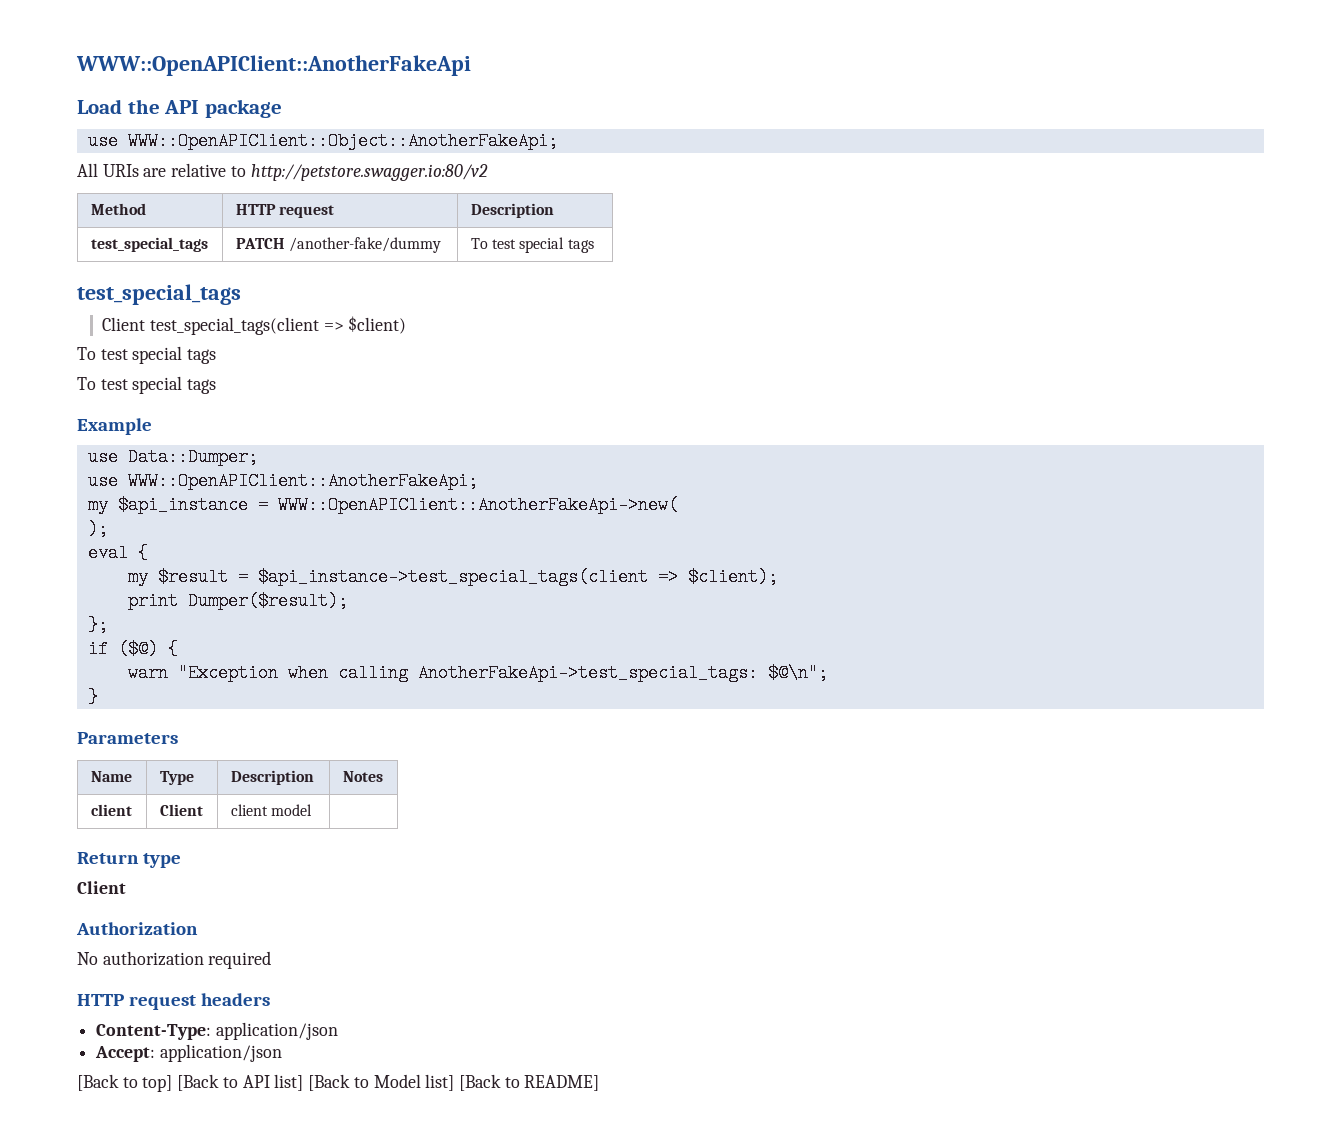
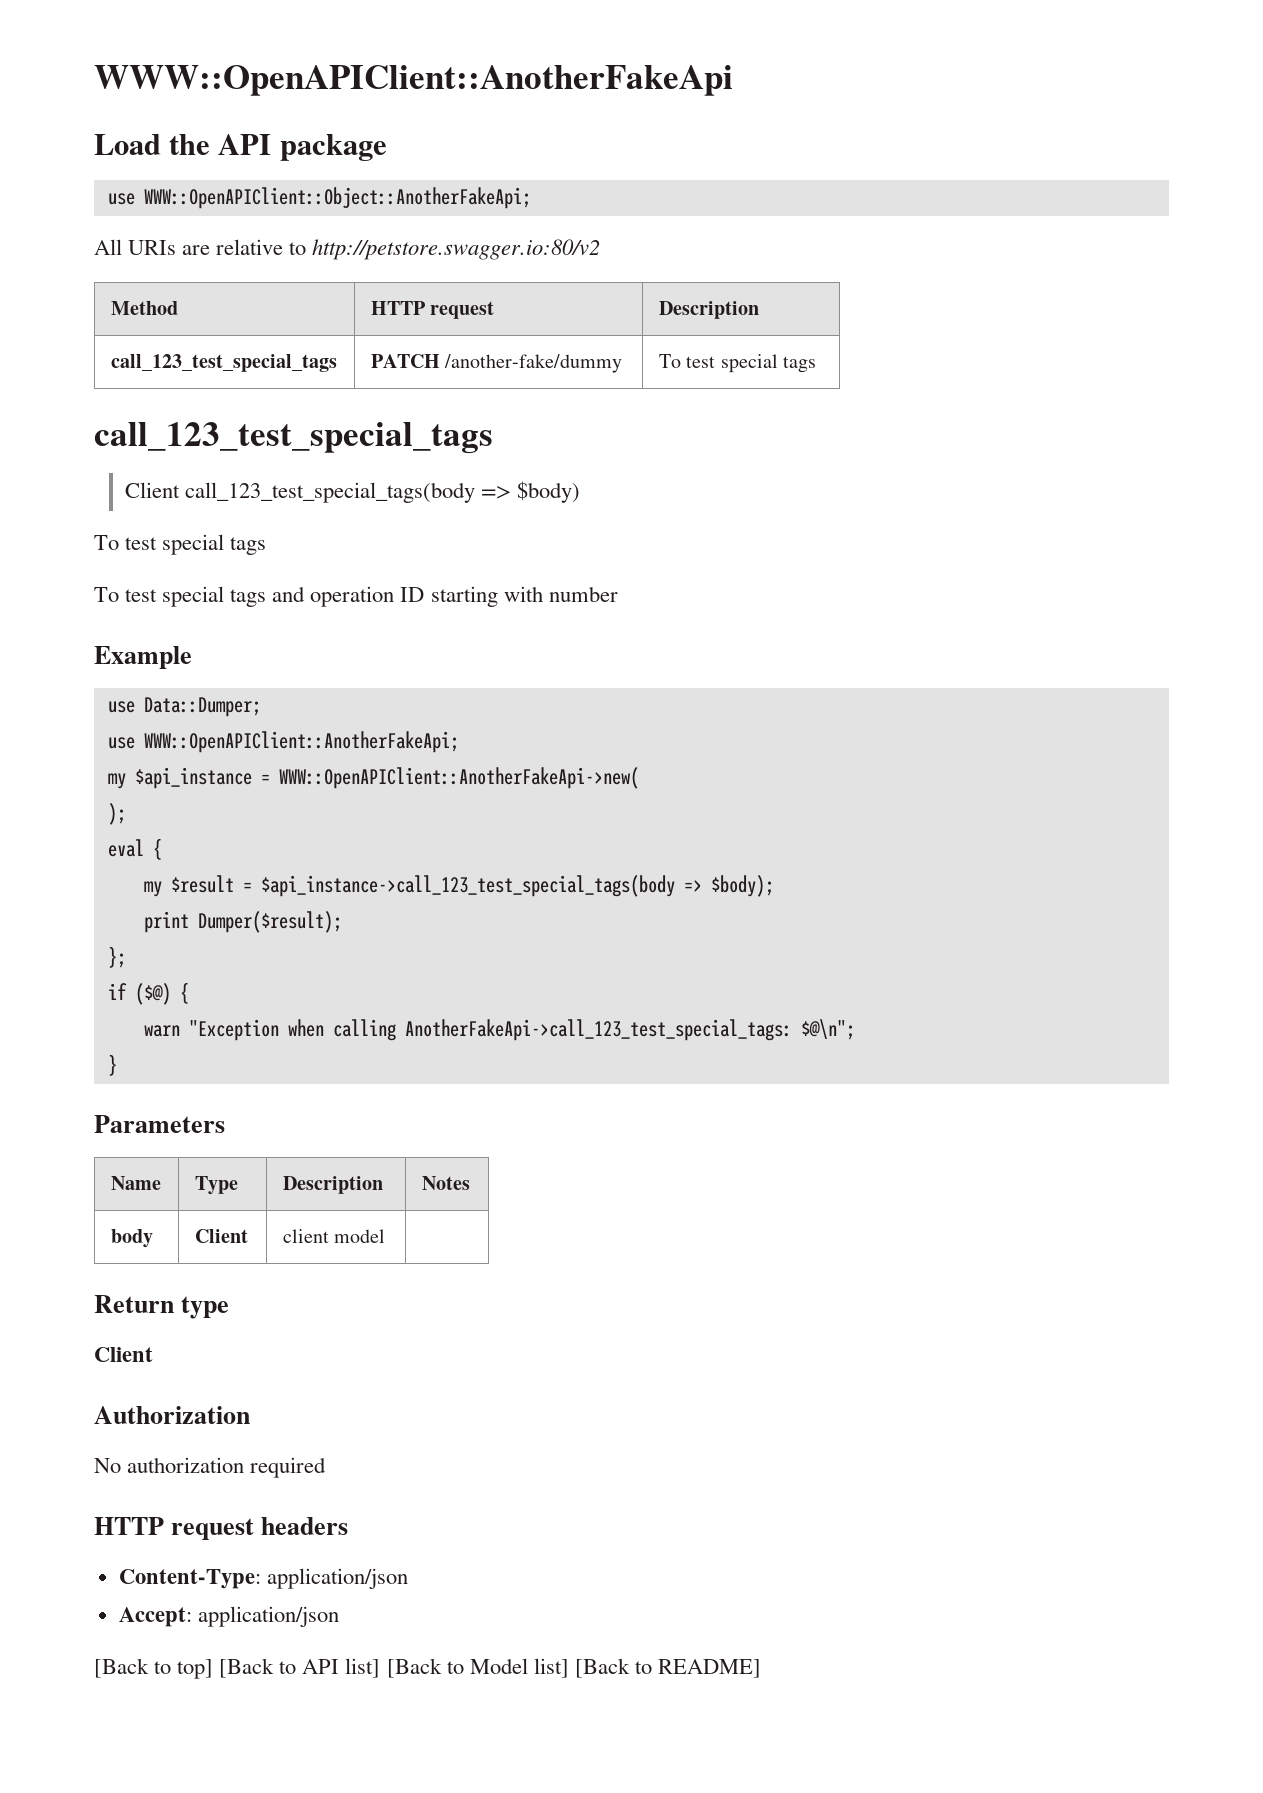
[90,237,208,252] test_special_tags -> [110,354,337,372] call_123_test_special_tags
[77,284,241,305] [102,316,407,335] test_special_tags // Client test_special_tags(client => $client) -> [94,422,493,454] [125,481,581,503] call_123_test_special_tags // Client call_123_test_special_tags(body => $body)
(217, 386) none -> [272,586,618,607] and operation ID starting with number
[257,568,778,586] $api_instance->test_special_tags(client => $client); -> [260,875,774,897] $api_instance->call_123_test_special_tags(body => $body);
[417,664,758,682] AnotherFakeApi->test_special_tags: -> [404,1019,792,1041] AnotherFakeApi->call_123_test_special_tags:
[90,804,132,816] client -> [110,1229,153,1248] body

